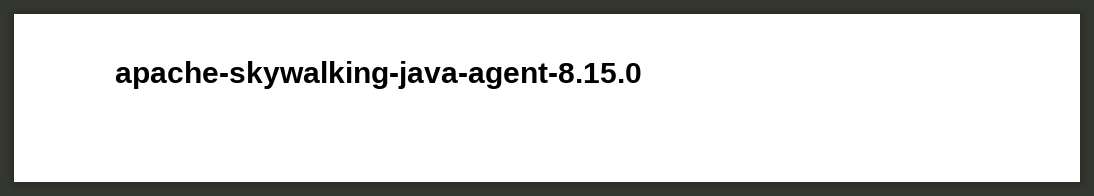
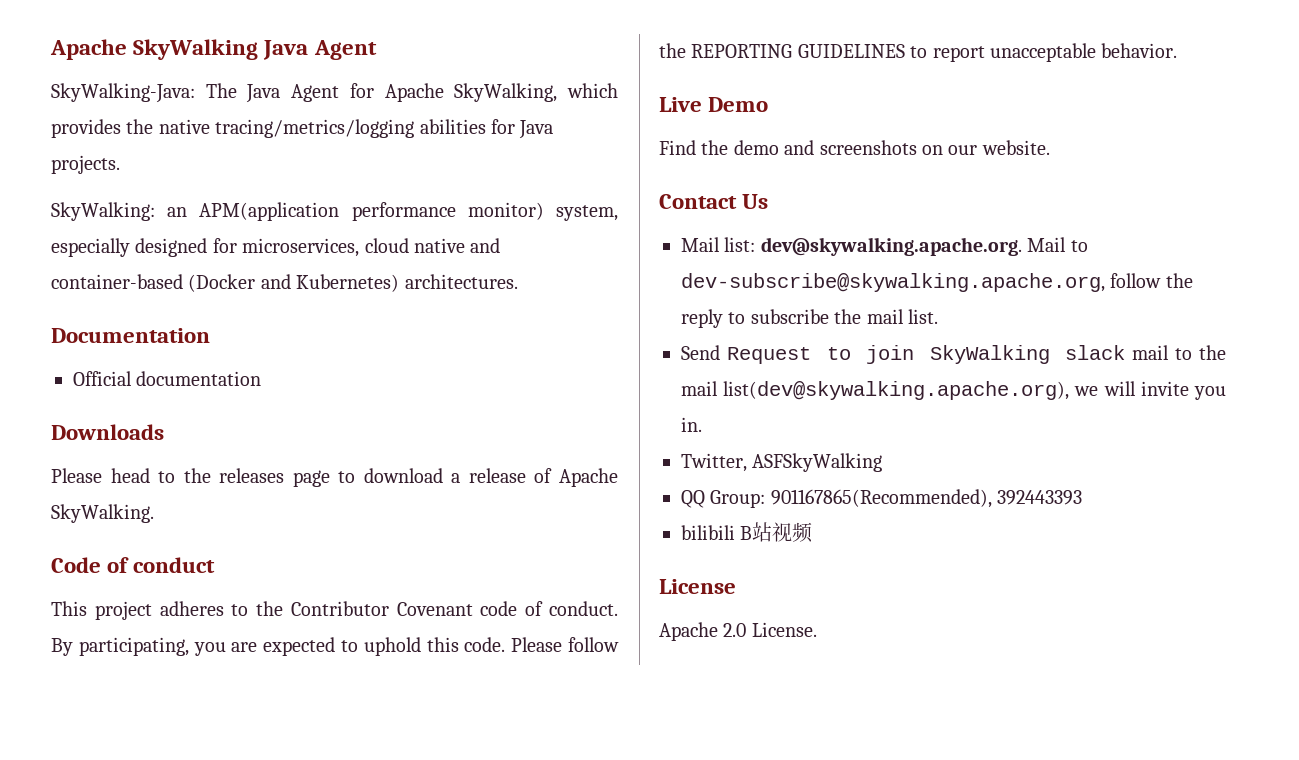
[115,61,642,89] apache-skywalking-java-agent-8.15.0 -> [50,39,377,60] [51,83,618,103] [51,119,554,139] [51,155,120,174] [51,202,618,221] [51,238,501,257] [51,274,518,292] [51,328,210,343] [73,371,262,386] [51,424,164,440] [51,468,619,487] [51,504,154,523] [51,557,216,573] [51,601,618,620] [51,637,620,656] [659,43,1178,62] [659,97,769,112] [659,140,1050,155] [659,194,769,209] [681,237,1088,256] [681,273,1193,292] [681,309,938,328] [681,345,1226,364] [681,381,1226,400] [681,417,702,432] [681,453,883,472] [681,489,1083,508] [681,522,814,543] [659,579,736,594] [659,622,817,641] Apache SkyWalking Java Agent // SkyWalking-Java: The Java Agent for Apache SkyWalking, which provides the native tracing/metrics/logging abilities for Java projects. // SkyWalking: an APM(application performance monitor) system, especially designed for microservices, cloud native and container-based (Docker and Kubernetes) architectures. // Documentation // Official documentation // Downloads // Please head to the releases page to download a release of Apache SkyWalking. // Code of conduct // This project adheres to the Contributor Covenant code of conduct. By participating, you are expected to uphold this code. Please follow the REPORTING GUIDELINES to report unacceptable behavior. // Live Demo // Find the demo and screenshots on our website. // Contact Us // Mail list: dev@skywalking.apache.org. Mail to dev-subscribe@skywalking.apache.org, follow the reply to subscribe the mail list. // Send Request to join SkyWalking slack mail to the mail list(dev@skywalking.apache.org), we will invite you in. // Twitter, ASFSkyWalking // QQ Group: 901167865(Recommended), 392443393 // bilibili B站视频 // License // Apache 2.0 License.

